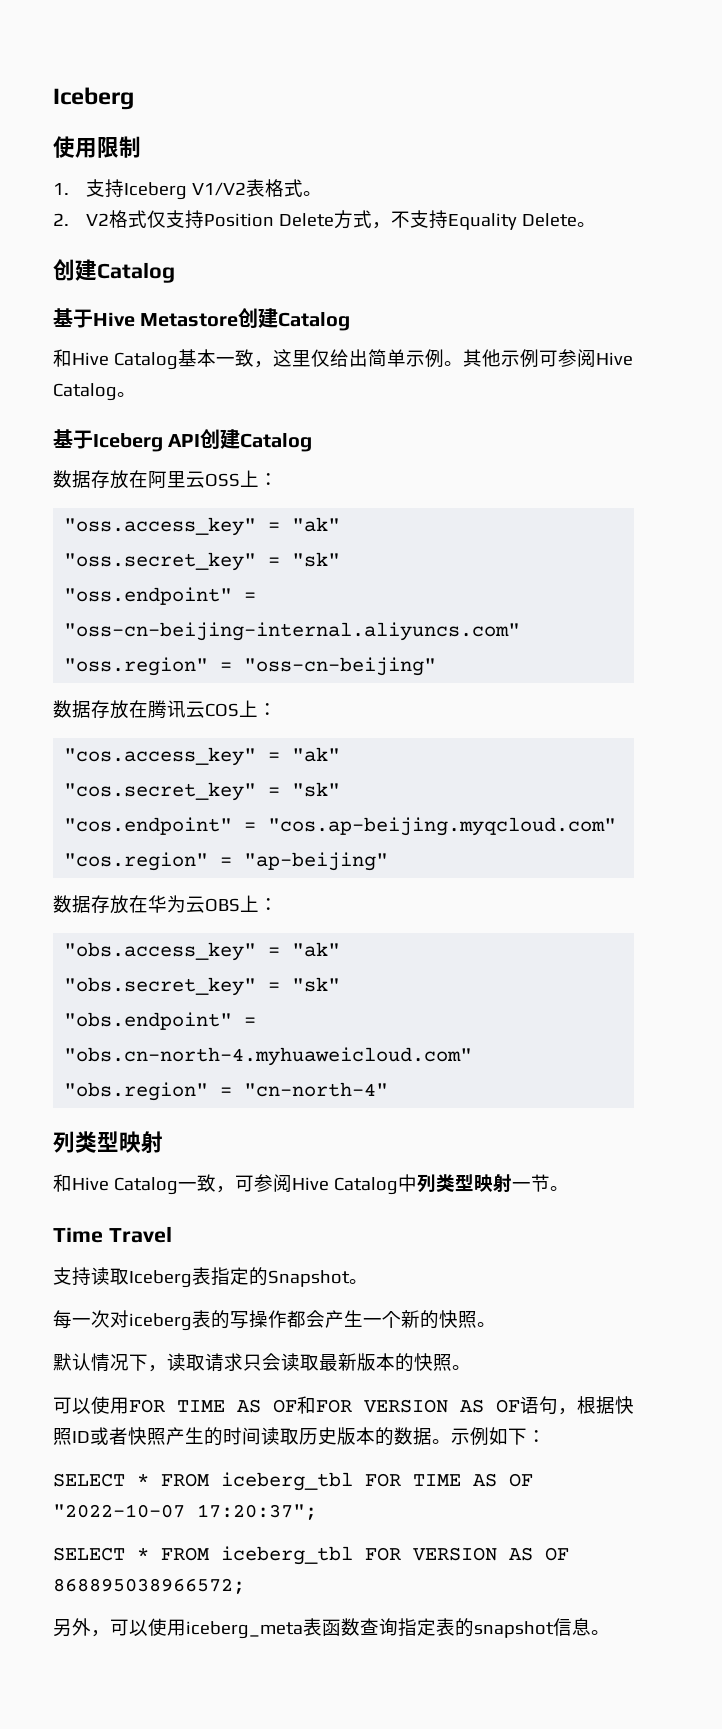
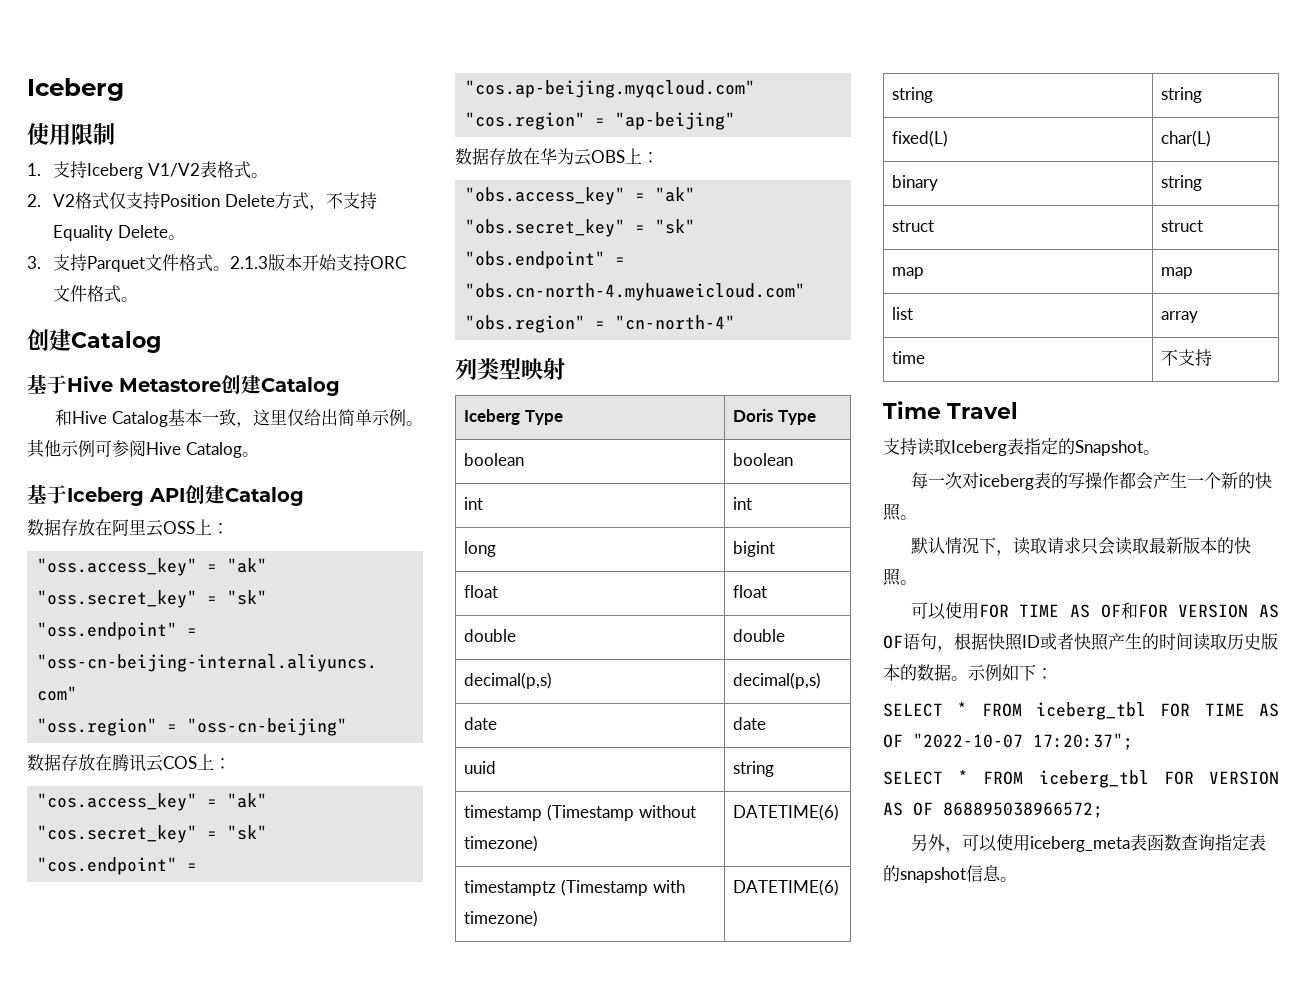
(597, 224) none -> [27,254,407,272] [53,285,139,303] // 3.支持Parquet文件格式。2.1.3版本开始支持ORC文件格式。
[53,1174,569,1195] // 和Hive Catalog一致，可参阅Hive Catalog中列类型映射一节。 -> [464,409,563,425] [733,409,816,425] [464,453,525,466] [733,453,794,466] [464,497,484,510] [733,497,753,510] [464,541,497,557] [733,541,776,557] [464,585,499,598] [733,585,768,598] [464,629,517,642] [733,629,786,642] [464,672,553,689] [733,672,822,689] [464,717,498,730] [733,717,767,730] [464,761,497,774] [733,761,775,777] [464,804,696,821] [464,835,539,852] [733,804,840,821] [464,879,685,896] [464,910,539,927] [733,879,840,896] [892,87,934,103] [1161,87,1203,103] [892,130,949,147] [1161,130,1212,147] [892,175,939,191] [1161,175,1203,191] [892,220,935,232] [1161,220,1204,232] [892,267,925,279] [1161,267,1194,279] [892,307,914,320] [1161,311,1199,323] [892,351,926,364] [1161,349,1213,366] // Iceberg Type | Doris Type // boolean | boolean // int | int // long | bigint // float | float // double | double // decimal(p,s) | decimal(p,s) // date | date // uuid | string // timestamp (Timestamp without timezone) | DATETIME(6) // timestamptz (Timestamp with timezone) | DATETIME(6) // string | string // fixed(L) | char(L) // binary | string // struct | struct // map | map // list | array // time | 不支持

